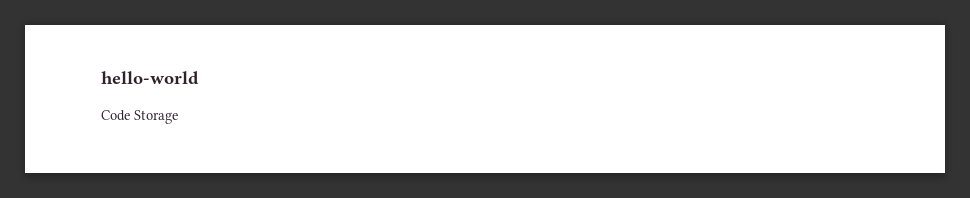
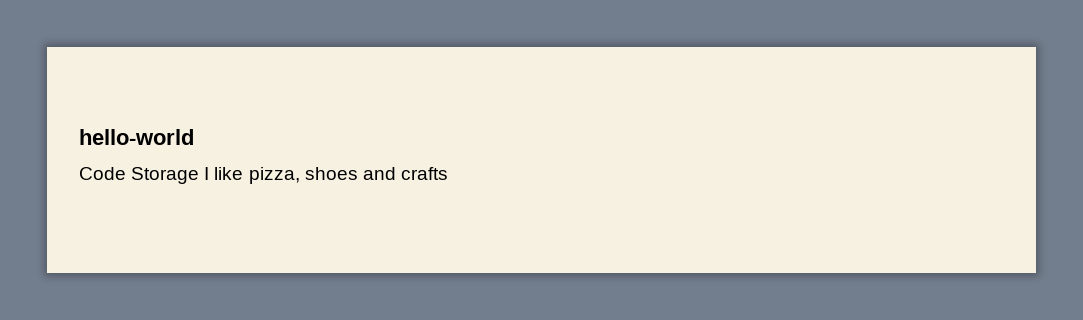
(178, 117) none -> [204,167,448,184] I like pizza, shoes and crafts

